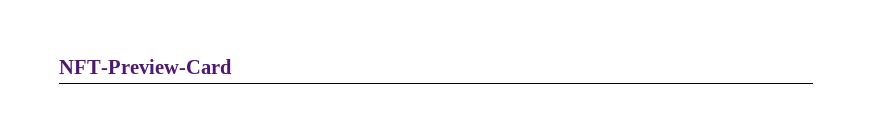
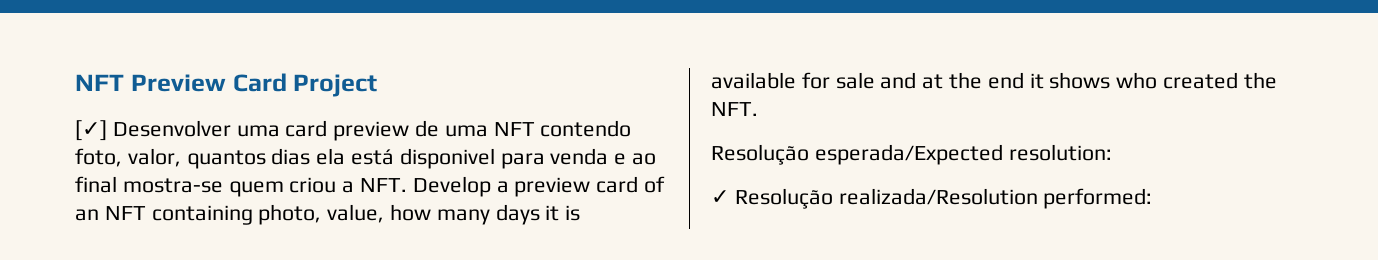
[59,59,232,74] NFT-Preview-Card -> [75,73,378,97] [75,120,632,141] [75,148,657,169] [75,176,666,197] [75,204,581,225] [711,72,1277,89] [711,102,758,116] [711,144,1112,165] [711,188,1153,209] NFT Preview Card Project // [✓] Desenvolver uma card preview de uma NFT contendo foto, valor, quantos dias ela está disponivel para venda e ao final mostra-se quem criou a NFT. Develop a preview card of an NFT containing photo, value, how many days it is available for sale and at the end it shows who created the NFT. // Resolução esperada/Expected resolution: // ✓ Resolução realizada/Resolution performed:

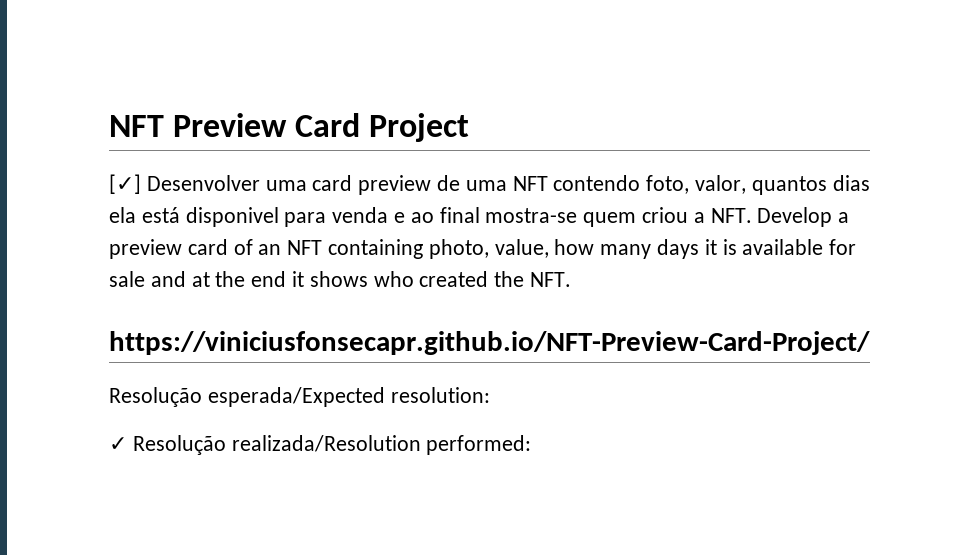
(758, 109) none -> [109,331,870,355] // https://viniciusfonsecapr.github.io/NFT-Preview-Card-Project/

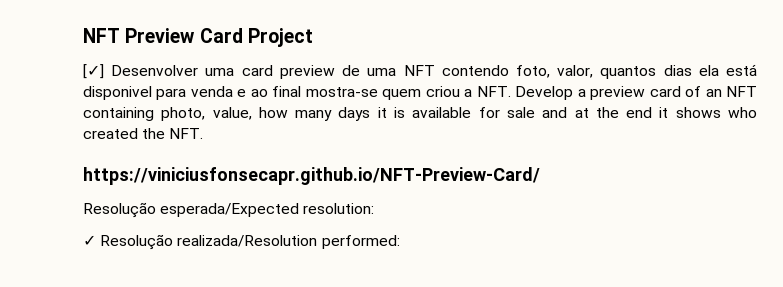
[109,331,870,355] https://viniciusfonsecapr.github.io/NFT-Preview-Card-Project/ -> [83,167,540,185] https://viniciusfonsecapr.github.io/NFT-Preview-Card/

